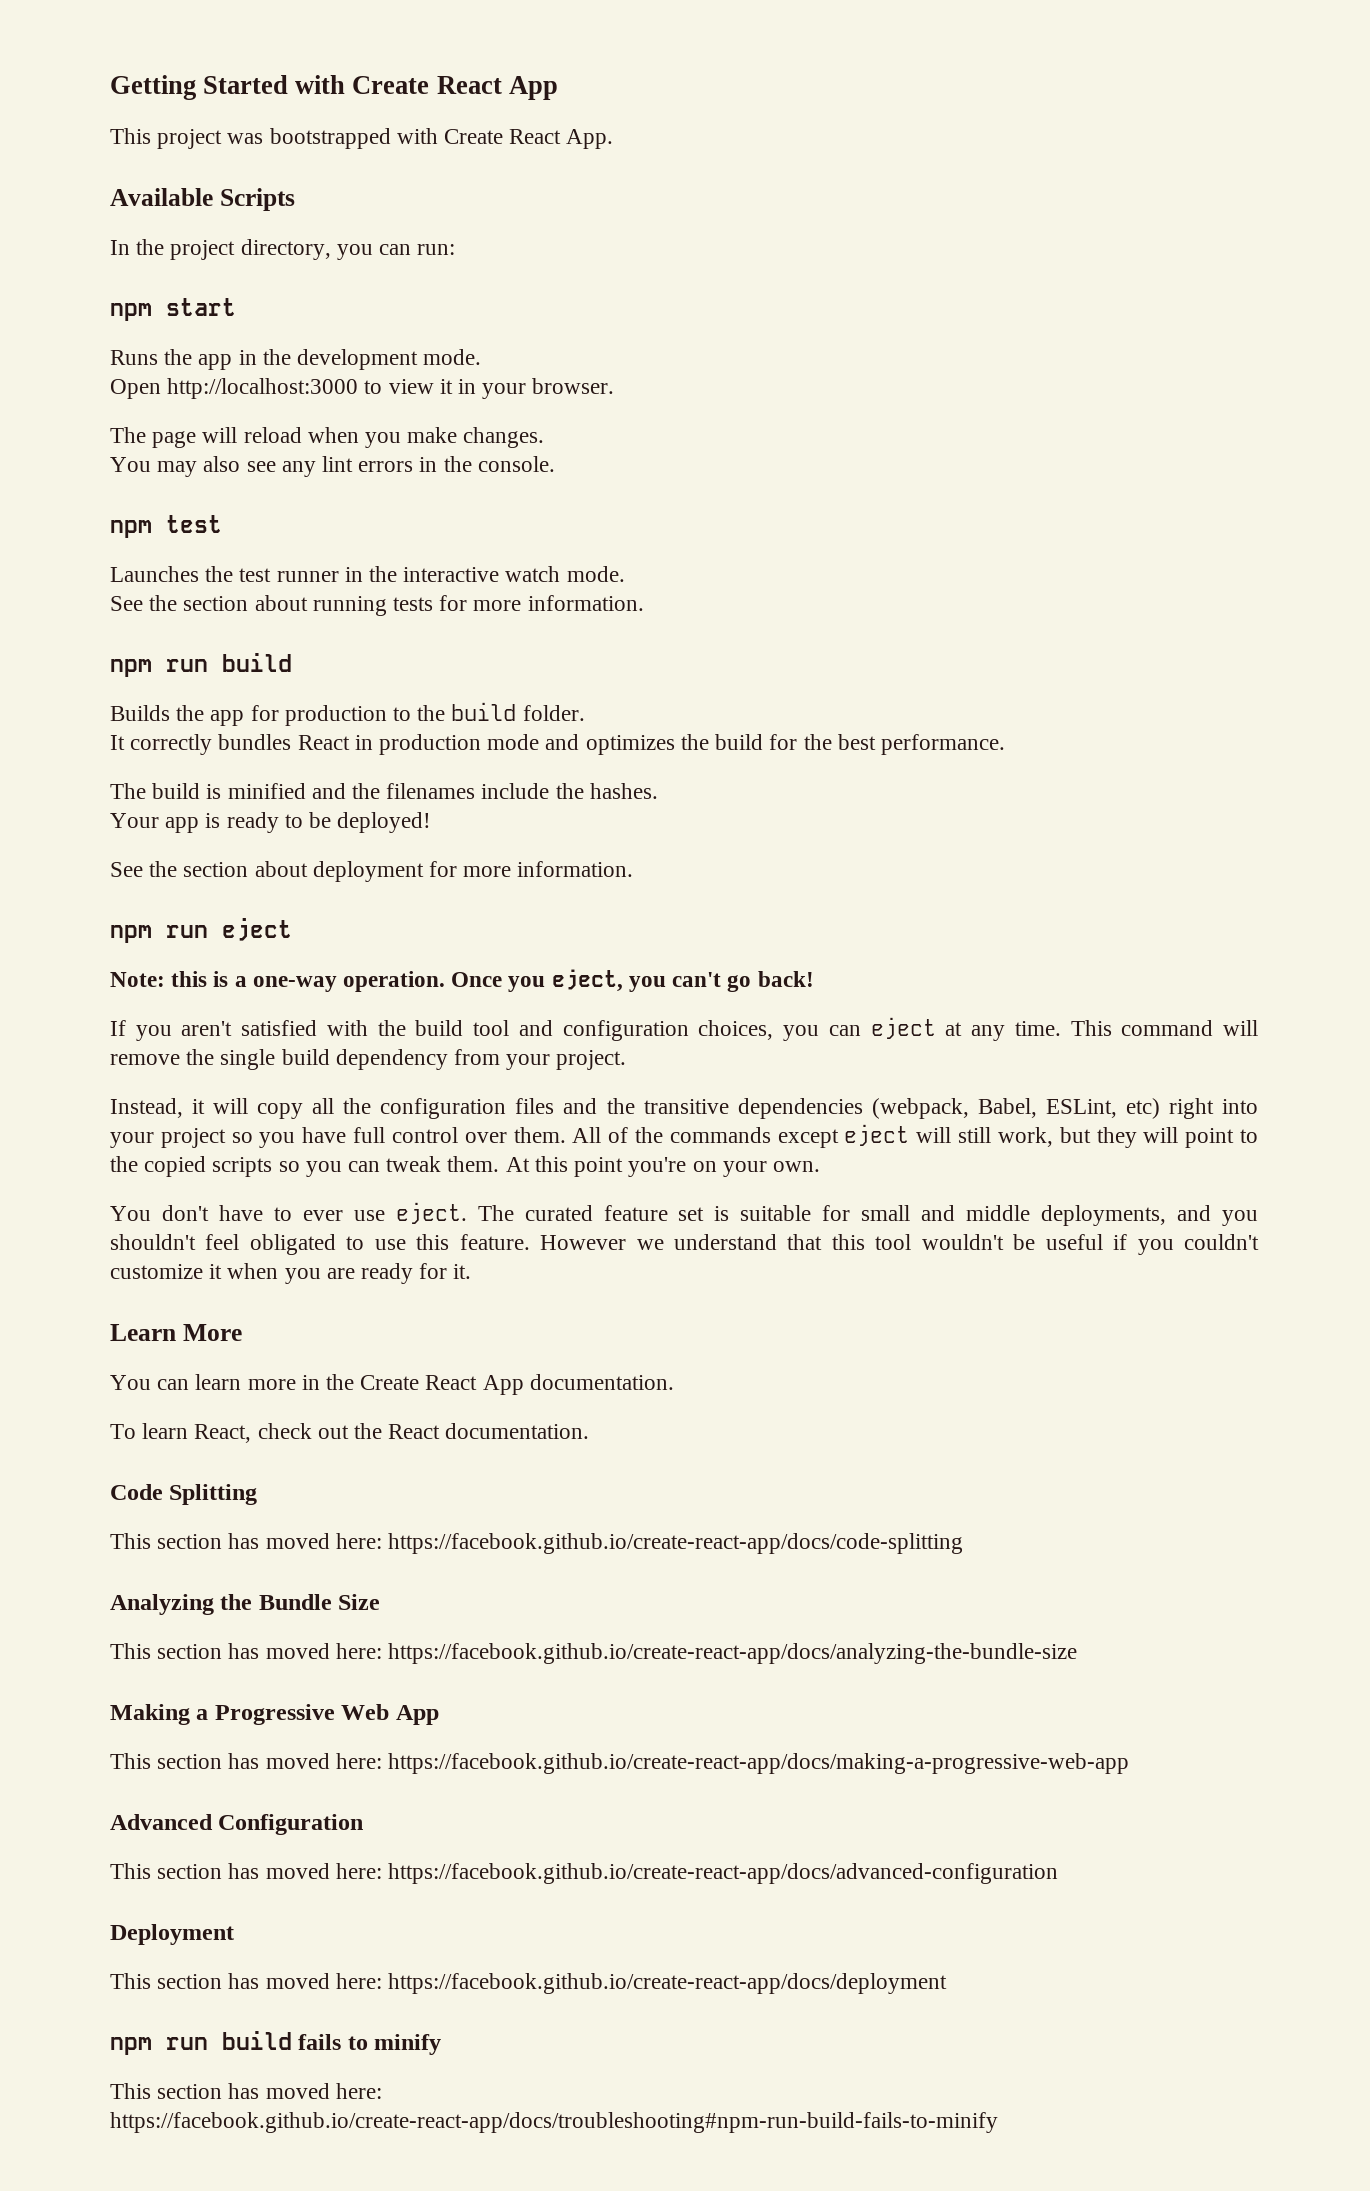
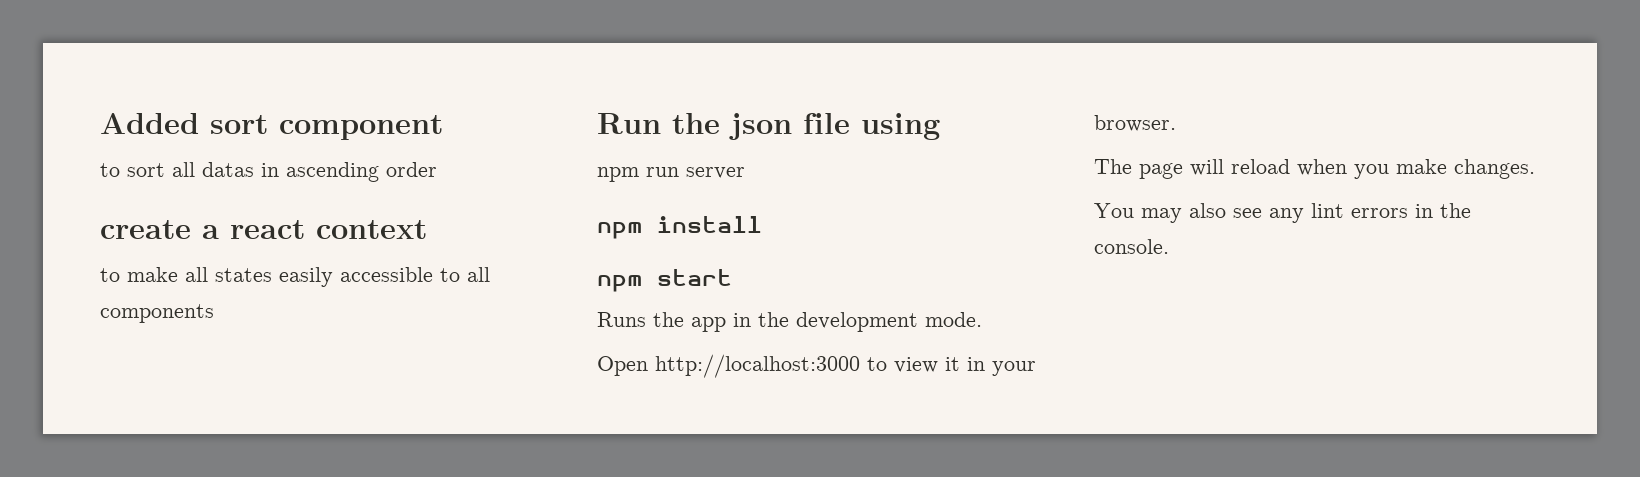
[110,75,558,100] [110,128,614,149] [110,188,295,211] [110,239,456,260] Getting Started with Create React App // This project was bootstrapped with Create React App. // Available Scripts // In the project directory, you can run: -> [100,113,443,140] [100,162,437,182] [100,220,427,239] [100,267,490,287] [100,304,214,323] [597,113,940,140] [597,167,745,182] [597,216,762,239] Added sort component // to sort all datas in ascending order // create a react context // to make all states easily accessible to all components // Run the json file using // npm run server // npm install
[110,515,222,538] [110,566,625,582] [110,595,644,616] [110,653,292,677] [110,702,585,726] [110,734,1005,755] [110,783,658,799] [110,812,432,833] [110,861,634,882] [110,918,292,943] [110,969,814,992] [110,1017,1258,1041] [110,1049,627,1070] [110,1098,1258,1119] [110,1124,1259,1148] [110,1156,820,1177] [110,1202,1258,1226] [110,1234,1259,1255] [110,1263,472,1284] [110,1324,242,1341] [110,1374,674,1395] [110,1423,590,1443] [110,1484,258,1505] [110,1533,964,1554] [110,1594,381,1615] [110,1643,1078,1664] [110,1704,439,1725] [110,1753,1130,1774] [110,1814,364,1835] [110,1863,1059,1884] [110,1924,234,1945] [110,1973,948,1994] [110,2031,442,2055] [110,2083,382,2099] [110,2112,998,2133] // npm test // Launches the test runner in the interactive watch mode. // See the section about running tests for more information. // npm run build // Builds the app for production to the build folder. // It correctly bundles React in production mode and optimizes the build for the best performance. // The build is minified and the filenames include the hashes. // Your app is ready to be deployed! // See the section about deployment for more information. // npm run eject // Note: this is a one-way operation. Once you eject, you can't go back! // If you aren't satisfied with the build tool and configuration choices, you can eject at any time. This command will remove the single build dependency from your project. // Instead, it will copy all the configuration files and the transitive dependencies (webpack, Babel, ESLint, etc) right into your project so you have full control over them. All of the commands except eject will still work, but they will point to the copied scripts so you can tweak them. At this point you're on your own. // You don't have to ever use eject. The curated feature set is suitable for small and middle deployments, and you shouldn't feel obligated to use this feature. However we understand that this tool wouldn't be useful if you couldn't customize it when you are ready for it. // Learn More // You can learn more in the Create React App documentation. // To learn React, check out the React documentation. // Code Splitting // This section has moved here: https://facebook.github.io/create-react-app/docs/code-splitting // Analyzing the Bundle Size // This section has moved here: https://facebook.github.io/create-react-app/docs/analyzing-the-bundle-size // Making a Progressive Web App // This section has moved here: https://facebook.github.io/create-react-app/docs/making-a-progressive-web-app // Advanced Configuration // This section has moved here: https://facebook.github.io/create-react-app/docs/advanced-configuration // Deployment // This section has moved here: https://facebook.github.io/create-react-app/docs/deployment // npm run build fails to minify // This section has moved here: https://facebook.github.io/create-react-app/docs/troubleshooting#npm-run-build-fails-to-minify -> (1169, 246) none

